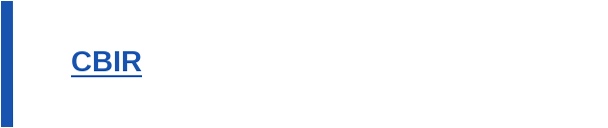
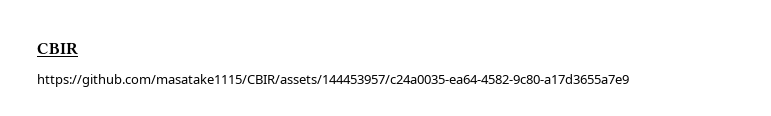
(143, 61) none -> [37,74,629,87] // https://github.com/masatake1115/CBIR/assets/144453957/c24a0035-ea64-4582-9c80-a17d3655a7e9

